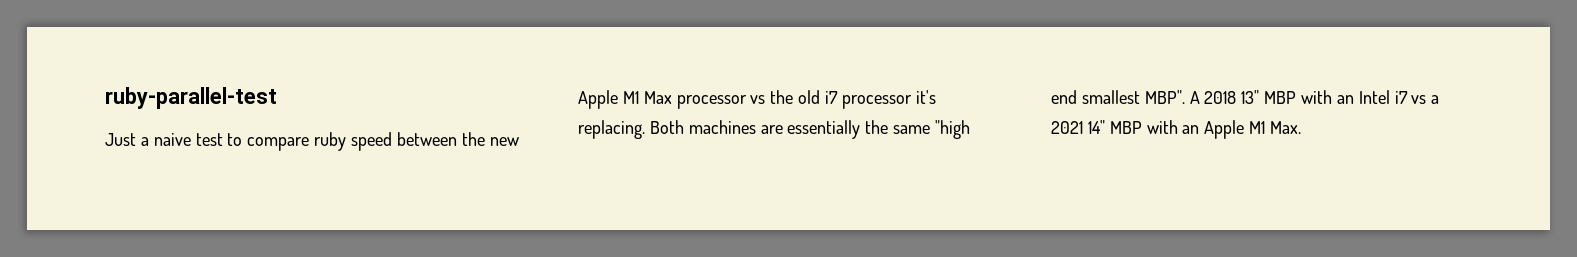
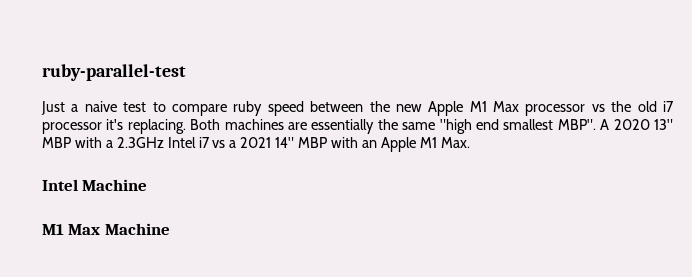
[1204,91,1237,104] 2018 -> [613,119,650,130] 2020
[1336,95,1354,104] an -> [105,137,164,148] a 2.3GHz
(1302, 127) none -> [42,179,148,191] [42,223,170,235] // Intel Machine // M1 Max Machine

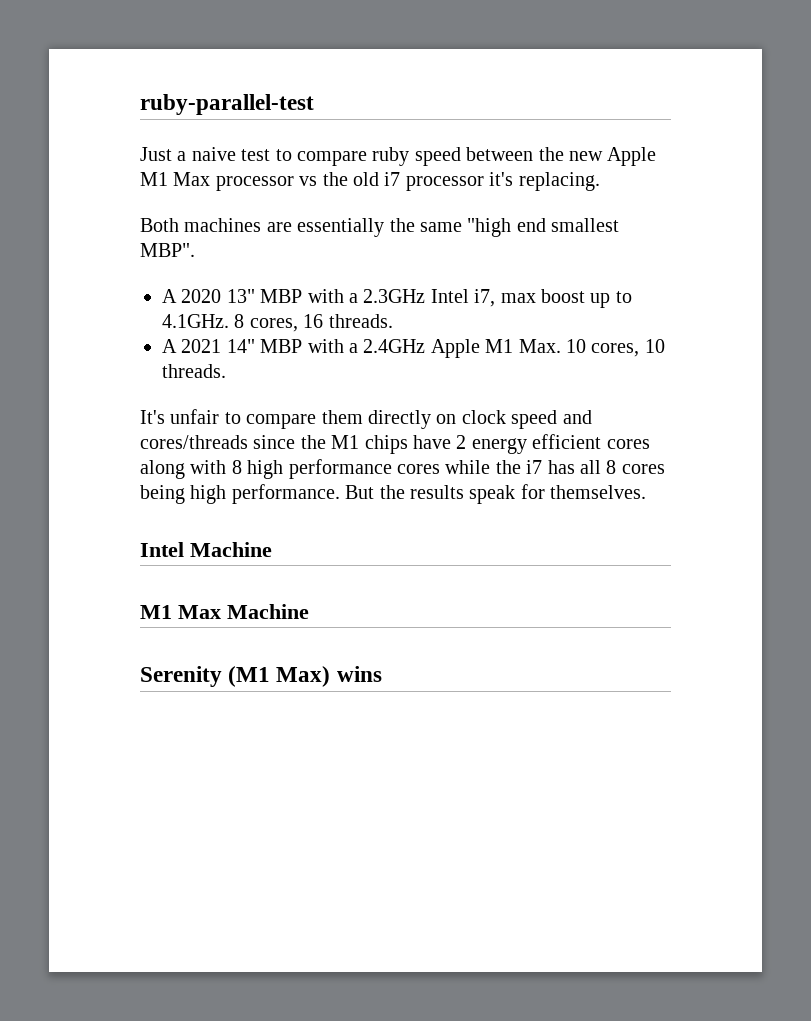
(186, 126) none -> (600, 181) //
(596, 124) none -> (195, 250) //
[198,137,237,148] i7 vs a -> [474,289,632,308] [162,314,393,332] [162,339,177,353] i7, max boost up to 4.1GHz. 8 cores, 16 threads. // A
[361,140,377,148] an -> [349,339,426,353] a 2.4GHz
(470, 142) none -> [566,339,665,357] [162,364,226,378] [140,409,592,429] [140,434,650,454] [140,459,665,479] [140,484,647,504] 10 cores, 10 threads. // It's unfair to compare them directly on clock speed and cores/threads since the M1 chips have 2 energy efficient cores along with 8 high performance cores while the i7 has all 8 cores being high performance. But the results speak for themselves.
(170, 229) none -> [140,666,382,687] // Serenity (M1 Max) wins

